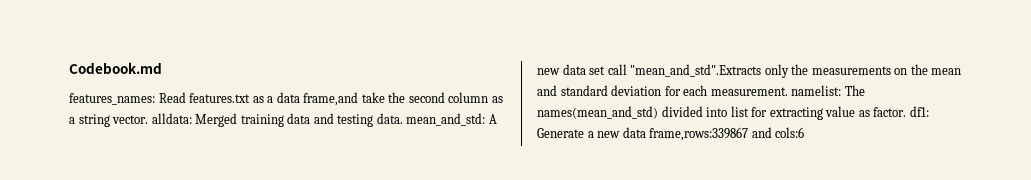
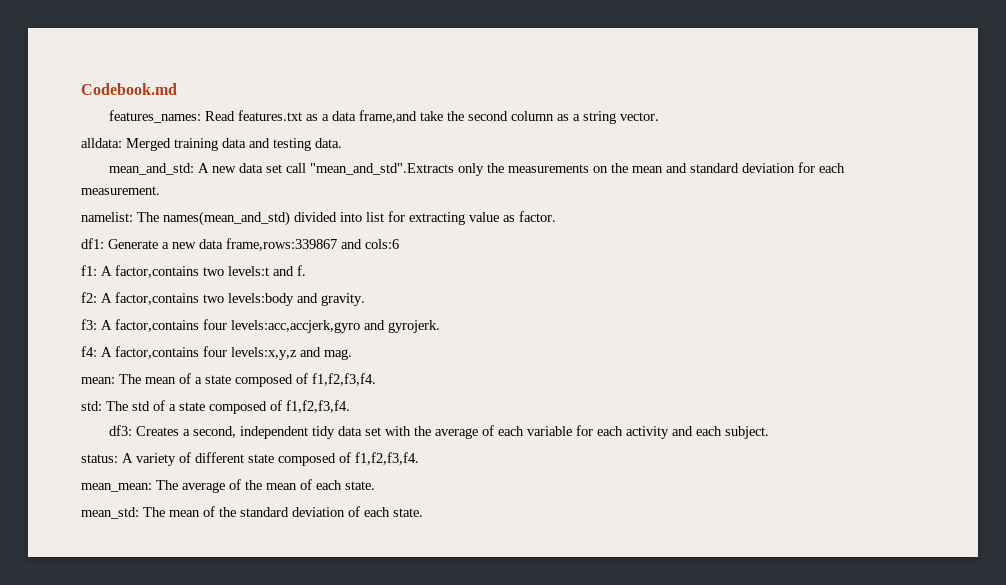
(149, 119) none -> (659, 116) //
(403, 118) none -> (342, 143) //
(788, 91) none -> (160, 190) //
(907, 112) none -> (556, 216) //
(805, 132) none -> [81,265,306,278] [81,292,365,306] [81,319,440,333] [81,346,352,360] [81,373,376,387] [81,400,350,414] [108,425,769,439] [81,452,419,466] [81,479,375,493] [81,506,423,519] // f1: A factor,contains two levels:t and f. // f2: A factor,contains two levels:body and gravity. // f3: A factor,contains four levels:acc,accjerk,gyro and gyrojerk. // f4: A factor,contains four levels:x,y,z and mag. // mean: The mean of a state composed of f1,f2,f3,f4. // std: The std of a state composed of f1,f2,f3,f4. // df3: Creates a second, independent tidy data set with the average of each variable for each activity and each subject. // status: A variety of different state composed of f1,f2,f3,f4. // mean_mean: The average of the mean of each state. // mean_std: The mean of the standard deviation of each state.

